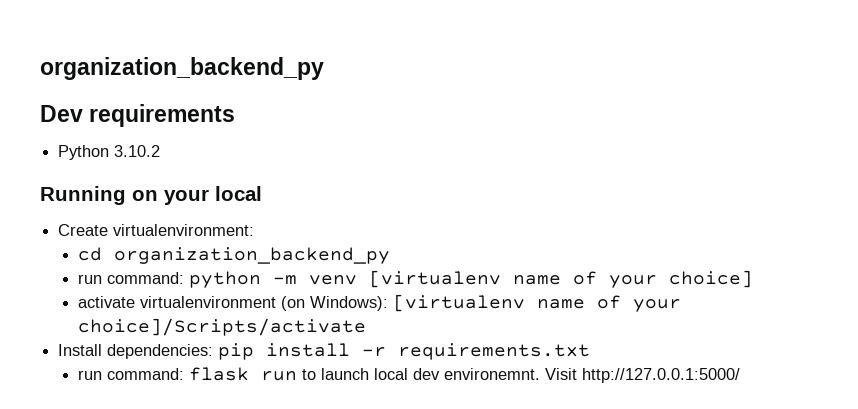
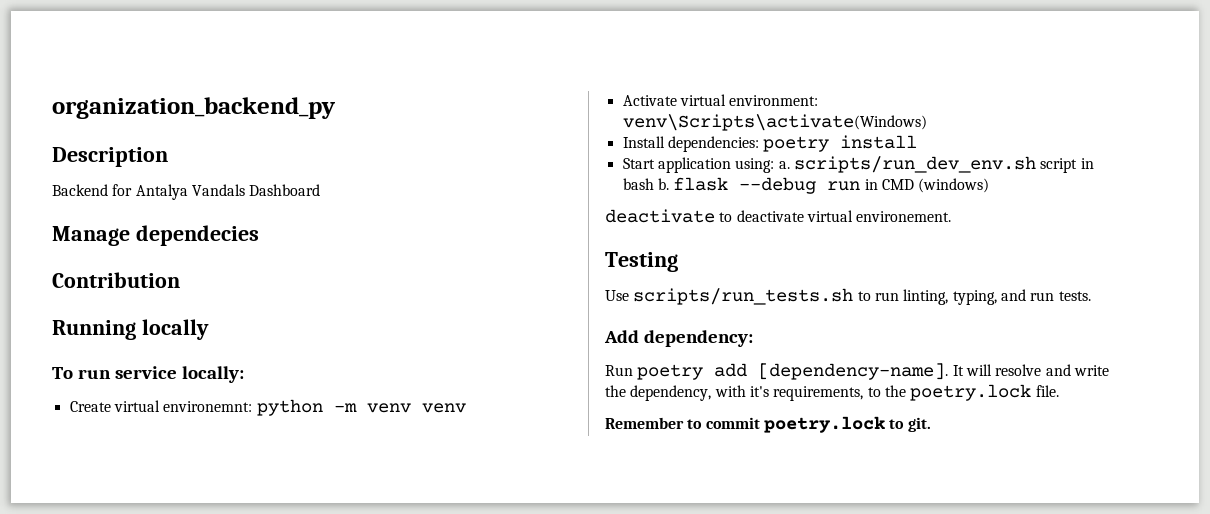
[40,57,324,80] [40,104,236,127] [58,145,161,160] [40,186,262,205] [58,224,255,236] [78,247,391,264] [78,270,754,288] [78,294,682,312] [78,318,367,336] organization_backend_py // Dev requirements // Python 3.10.2 // Running on your local // Create virtualenvironment: // cd organization_backend_py // run command: python -m venv [virtualenv name of your choice] // activate virtualenvironment (on Windows): [virtualenv name of your choice]/Scripts/activate -> [52,97,336,119] [52,147,168,167] [52,184,321,200] [52,225,259,246] [52,272,180,288] [52,319,209,340] [52,366,244,383] [69,399,466,416] [622,94,819,106] [622,114,927,131] organization_backend_py // Description // Backend for Antalya Vandals Dashboard // Manage dependecies // Contribution // Running locally // To run service locally: // Create virtual environemnt: python -m venv venv // Activate virtual environment: venv\Scripts\activate(Windows)
[218,343,255,360] pip -> [763,136,830,152] poetry
[362,343,591,360] [78,367,741,383] -r requirements.txt // run command: flask run to launch local dev environemnt. Visit http://127.0.0.1:5000/ -> [622,156,1094,173] [622,177,990,194] [605,209,952,223] [605,252,678,272] [605,288,1091,305] [604,330,753,347] [605,363,1109,380] [605,384,1059,401] [605,416,931,433] // Start application using: a. scripts/run_dev_env.sh script in bash b. flask --debug run in CMD (windows) // deactivate to deactivate virtual environement. // Testing // Use scripts/run_tests.sh to run linting, typing, and run tests. // Add dependency: // Run poetry add [dependency-name]. It will resolve and write the dependency, with it's requirements, to the poetry.lock file. // Remember to commit poetry.lock to git.

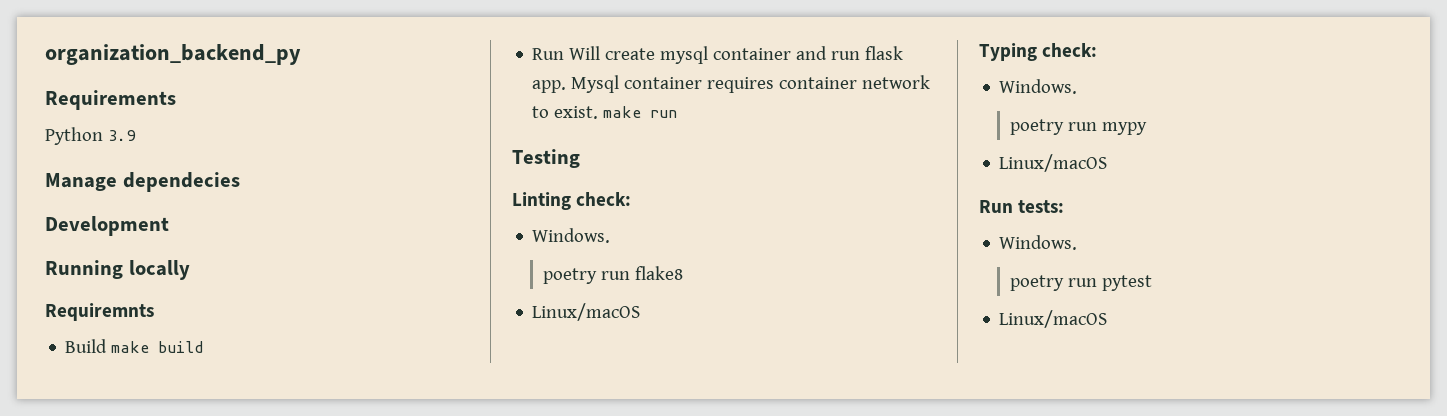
[52,147,168,167] [52,184,321,200] Description // Backend for Antalya Vandals Dashboard -> [45,90,176,110] [45,127,136,145] Requirements // Python 3.9
[52,272,180,288] Contribution -> [45,216,169,236] Development
[52,366,244,383] [69,399,466,416] [622,94,819,106] [622,114,927,131] [622,135,918,152] [622,156,1094,173] [622,177,990,194] [605,209,952,223] [605,252,678,272] [605,288,1091,305] [604,330,753,347] [605,363,1109,380] [605,384,1059,401] [605,416,931,433] To run service locally: // Create virtual environemnt: python -m venv venv // Activate virtual environment: venv\Scripts\activate(Windows) // Install dependencies: poetry install // Start application using: a. scripts/run_dev_env.sh script in bash b. flask --debug run in CMD (windows) // deactivate to deactivate virtual environement. // Testing // Use scripts/run_tests.sh to run linting, typing, and run tests. // Add dependency: // Run poetry add [dependency-name]. It will resolve and write the dependency, with it's requirements, to the poetry.lock file. // Remember to commit poetry.lock to git. -> [45,303,154,321] [65,339,204,353] [532,46,904,64] [532,75,931,93] [532,106,678,119] [512,149,580,168] [512,192,632,210] [532,228,611,243] [543,266,684,284] [532,303,641,321] [979,43,1098,61] [999,79,1078,94] [1010,119,1148,135] [999,154,1108,172] [979,200,1065,213] [999,235,1078,250] [1010,275,1153,291] [999,310,1108,328] Requiremnts // Build make build // Run Will create mysql container and run flask app. Mysql container requires container network to exist. make run // Testing // Linting check: // Windows. // poetry run flake8 // Linux/macOS // Typing check: // Windows. // poetry run mypy // Linux/macOS // Run tests: // Windows. // poetry run pytest // Linux/macOS

